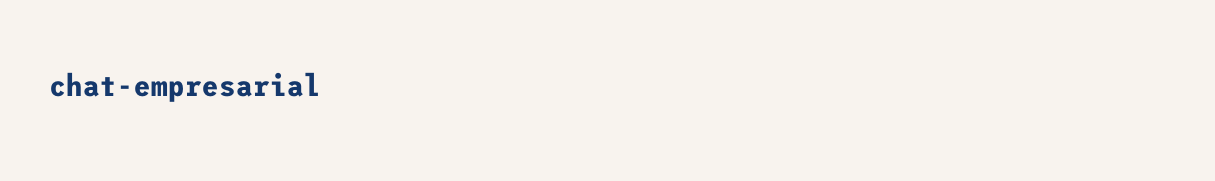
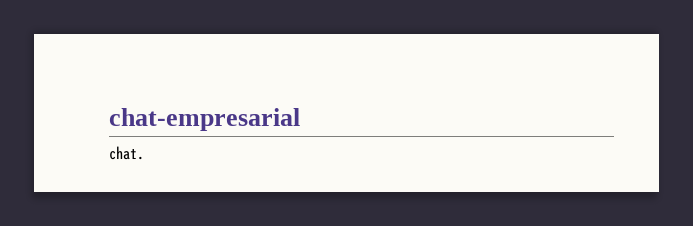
(321, 87) none -> [109,146,144,160] // chat.

